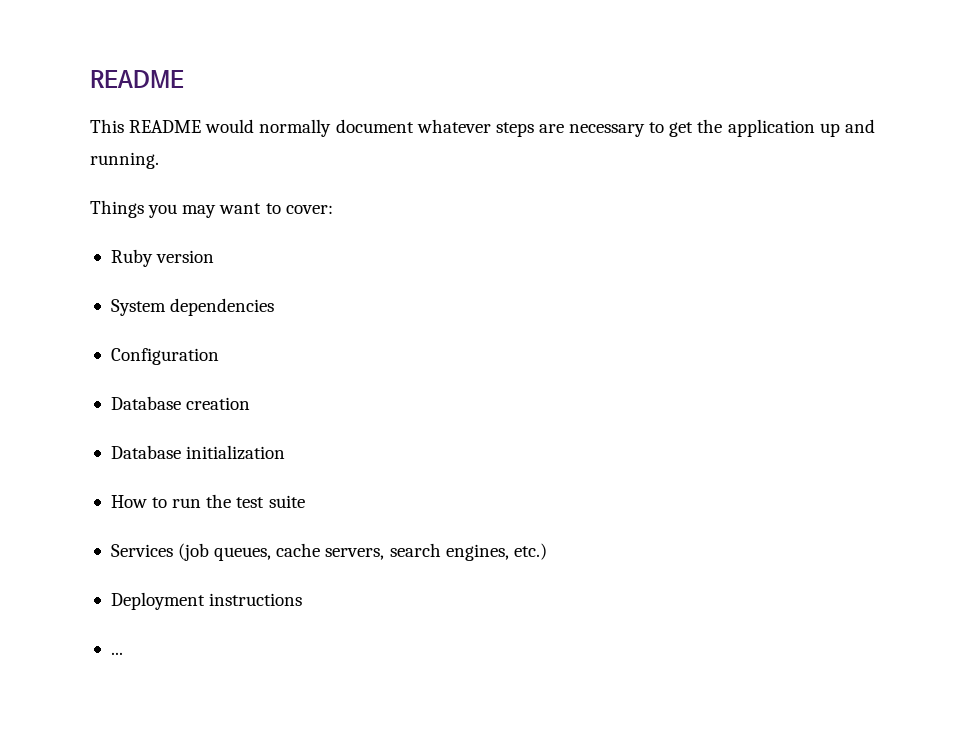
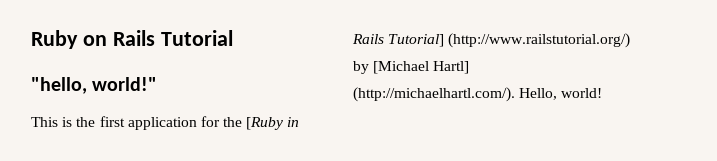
[90,70,184,88] [90,119,875,137] [90,152,159,169] [90,200,333,218] [110,249,215,267] [110,298,275,316] [110,348,219,365] [110,396,251,410] [110,445,286,460] [110,494,305,508] [110,543,547,561] [110,592,303,610] [110,652,123,655] README // This README would normally document whatever steps are necessary to get the application up and running. // Things you may want to cover: // Ruby version // System dependencies // Configuration // Database creation // Database initialization // How to run the test suite // Services (job queues, cache servers, search engines, etc.) // Deployment instructions // ... -> [31,30,233,49] [31,77,158,94] [31,116,300,130] [352,33,631,48] [353,61,470,74] [353,87,603,102] Ruby on Rails Tutorial // "hello, world!" // This is the first application for the [Ruby in Rails Tutorial] (http://www.railstutorial.org/) by [Michael Hartl] (http://michaelhartl.com/). Hello, world!

